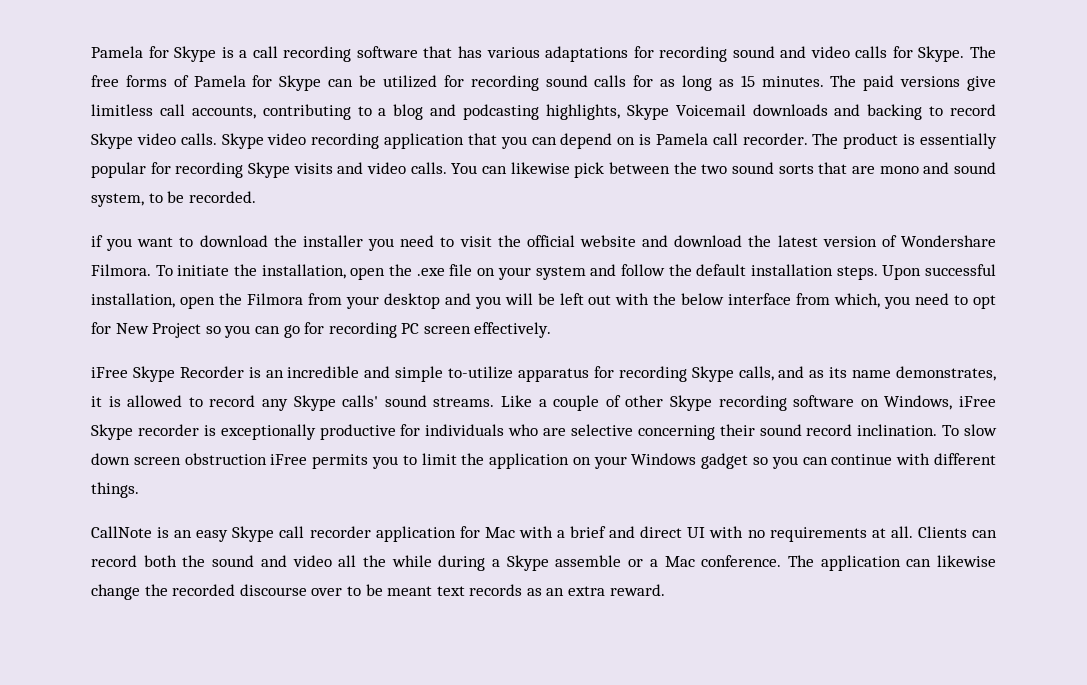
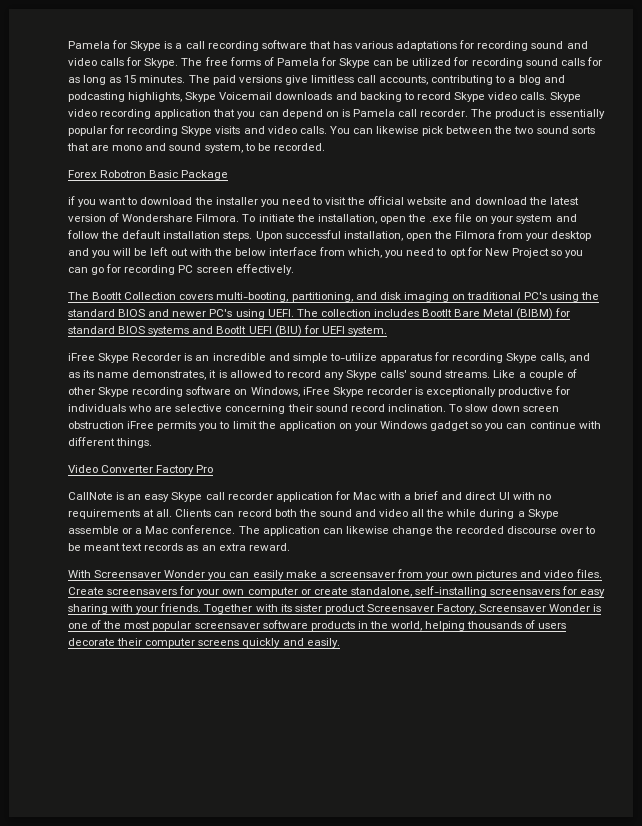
(256, 197) none -> [68,170,229,180] // Forex Robotron Basic Package
(552, 330) none -> [68,292,600,302] [68,308,571,320] [68,325,387,337] // The BootIt Collection covers multi-booting, partitioning, and disk imaging on traditional PC's using the standard BIOS and newer PC's using UEFI. The collection includes BootIt Bare Metal (BIBM) for standard BIOS systems and BootIt UEFI (BIU) for UEFI system.
(139, 490) none -> [68,465,214,475] // Video Converter Factory Pro
(665, 590) none -> [68,569,602,580] [68,586,606,597] [68,603,602,614] [68,620,567,631] [68,638,340,648] // With Screensaver Wonder you can easily make a screensaver from your own pictures and video files. Create screensavers for your own computer or create standalone, self-installing screensavers for easy sharing with your friends. Together with its sister product Screensaver Factory, Screensaver Wonder is one of the most popular screensaver software products in the world, helping thousands of users decorate their computer screens quickly and easily.

